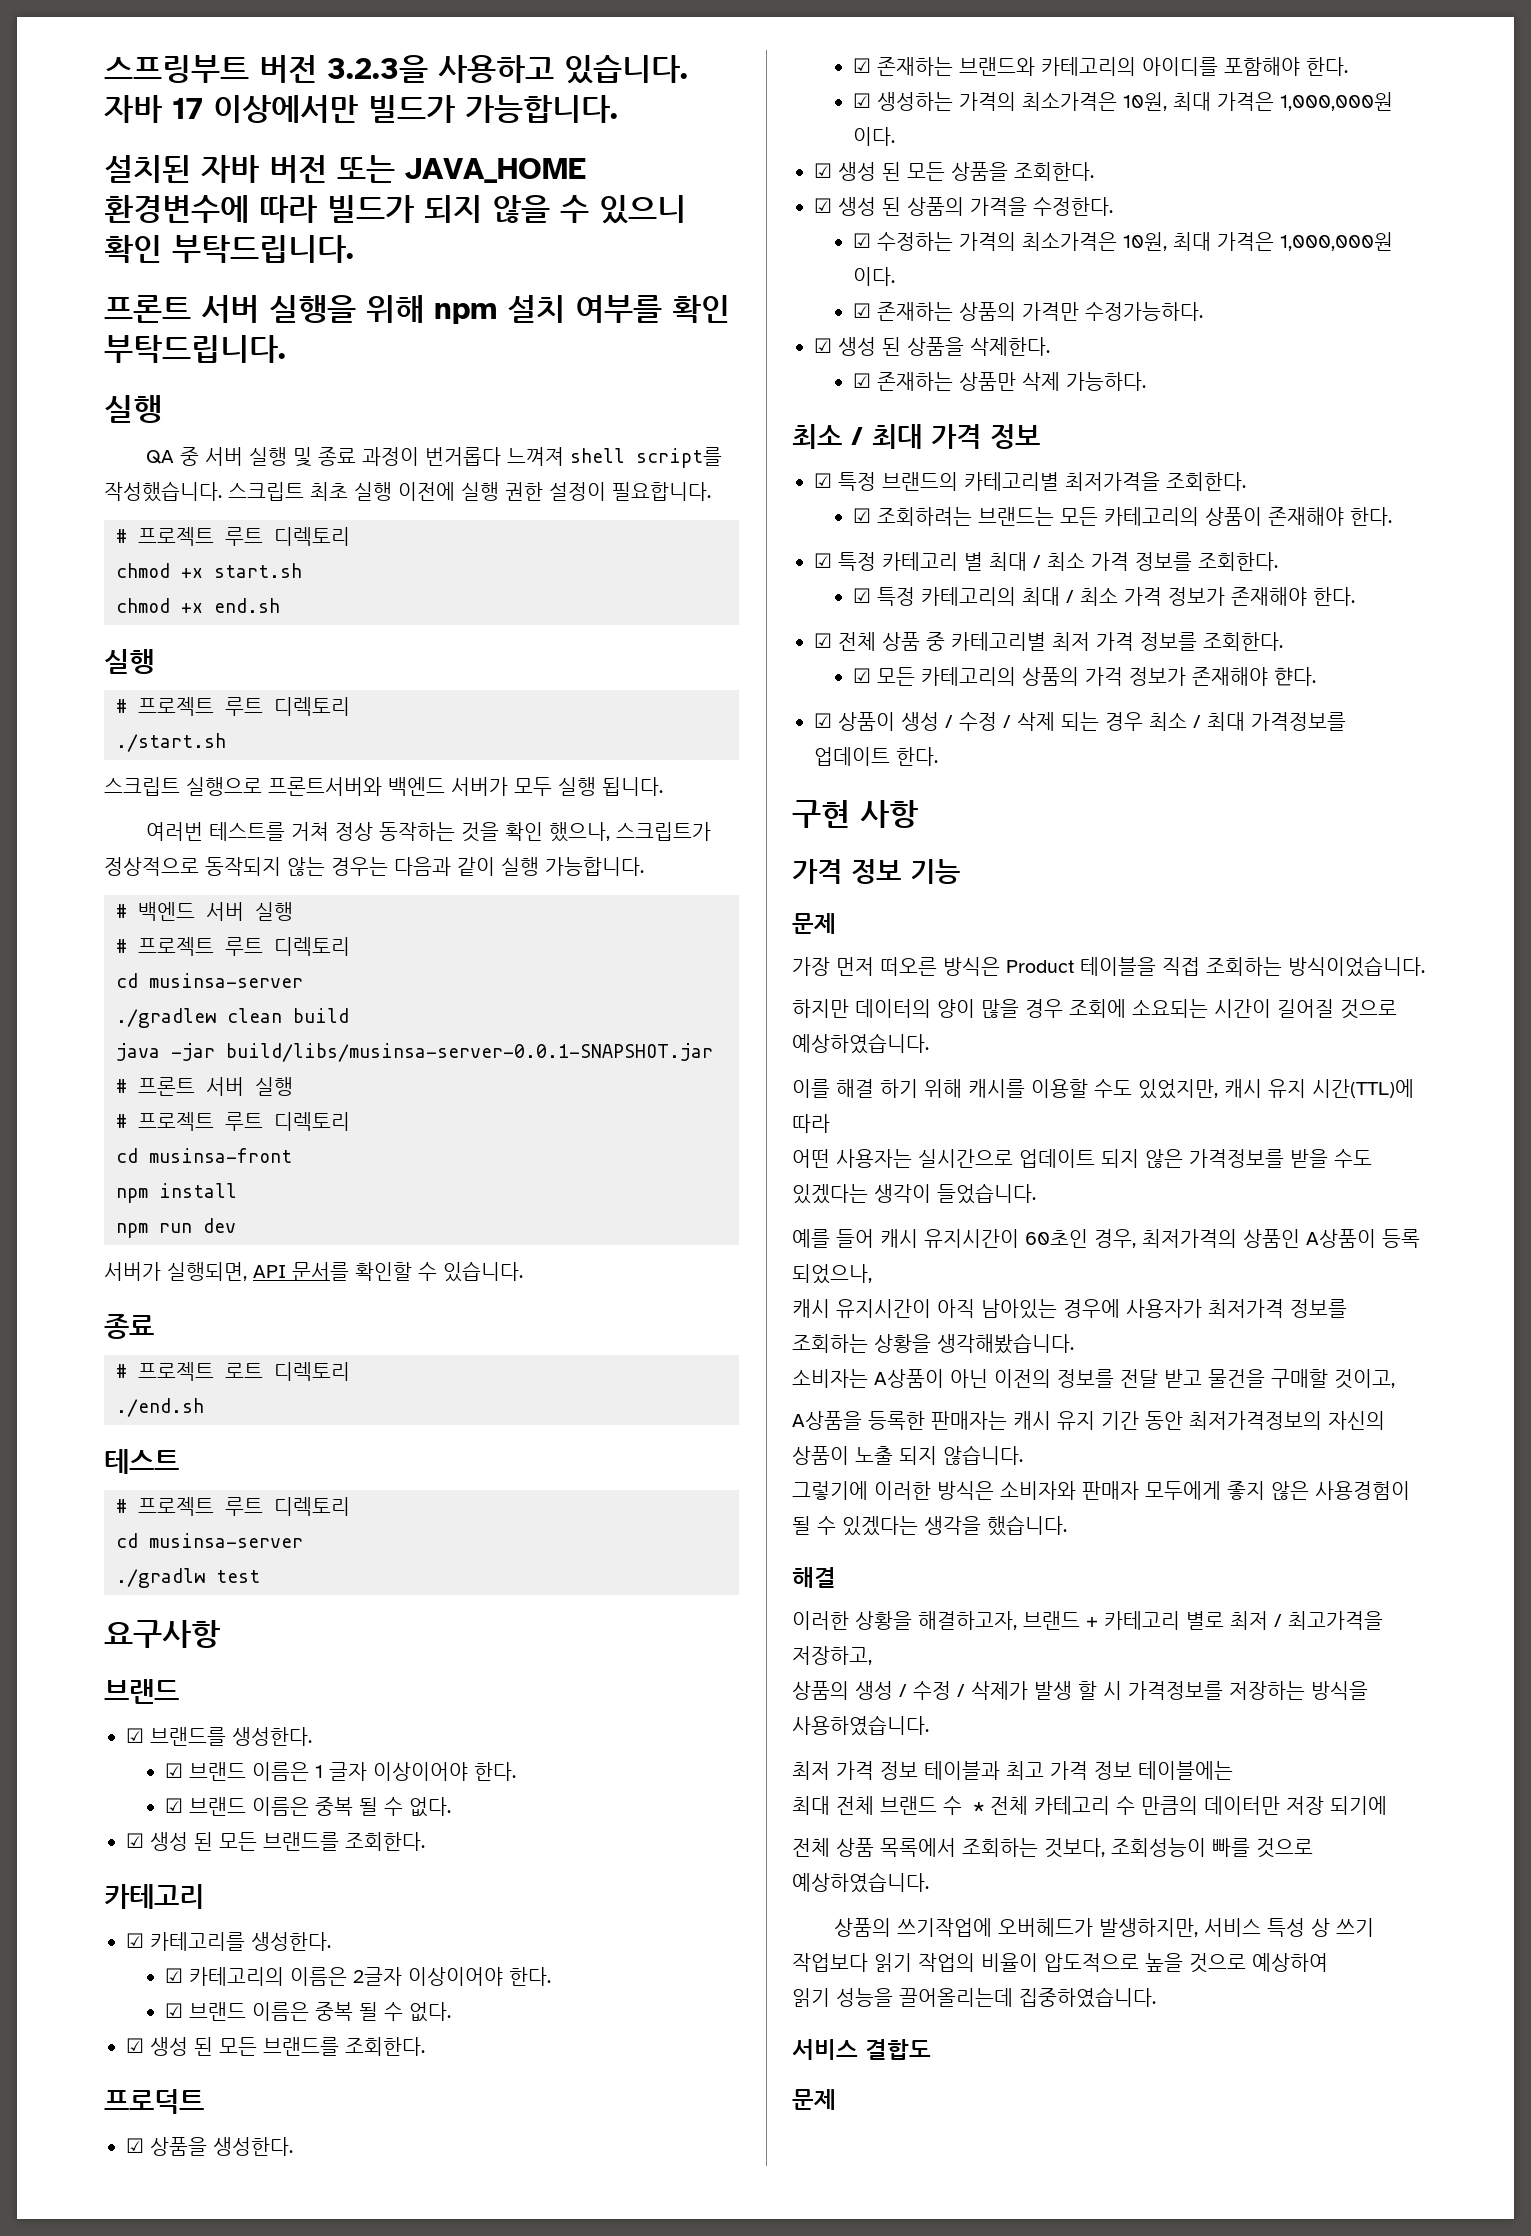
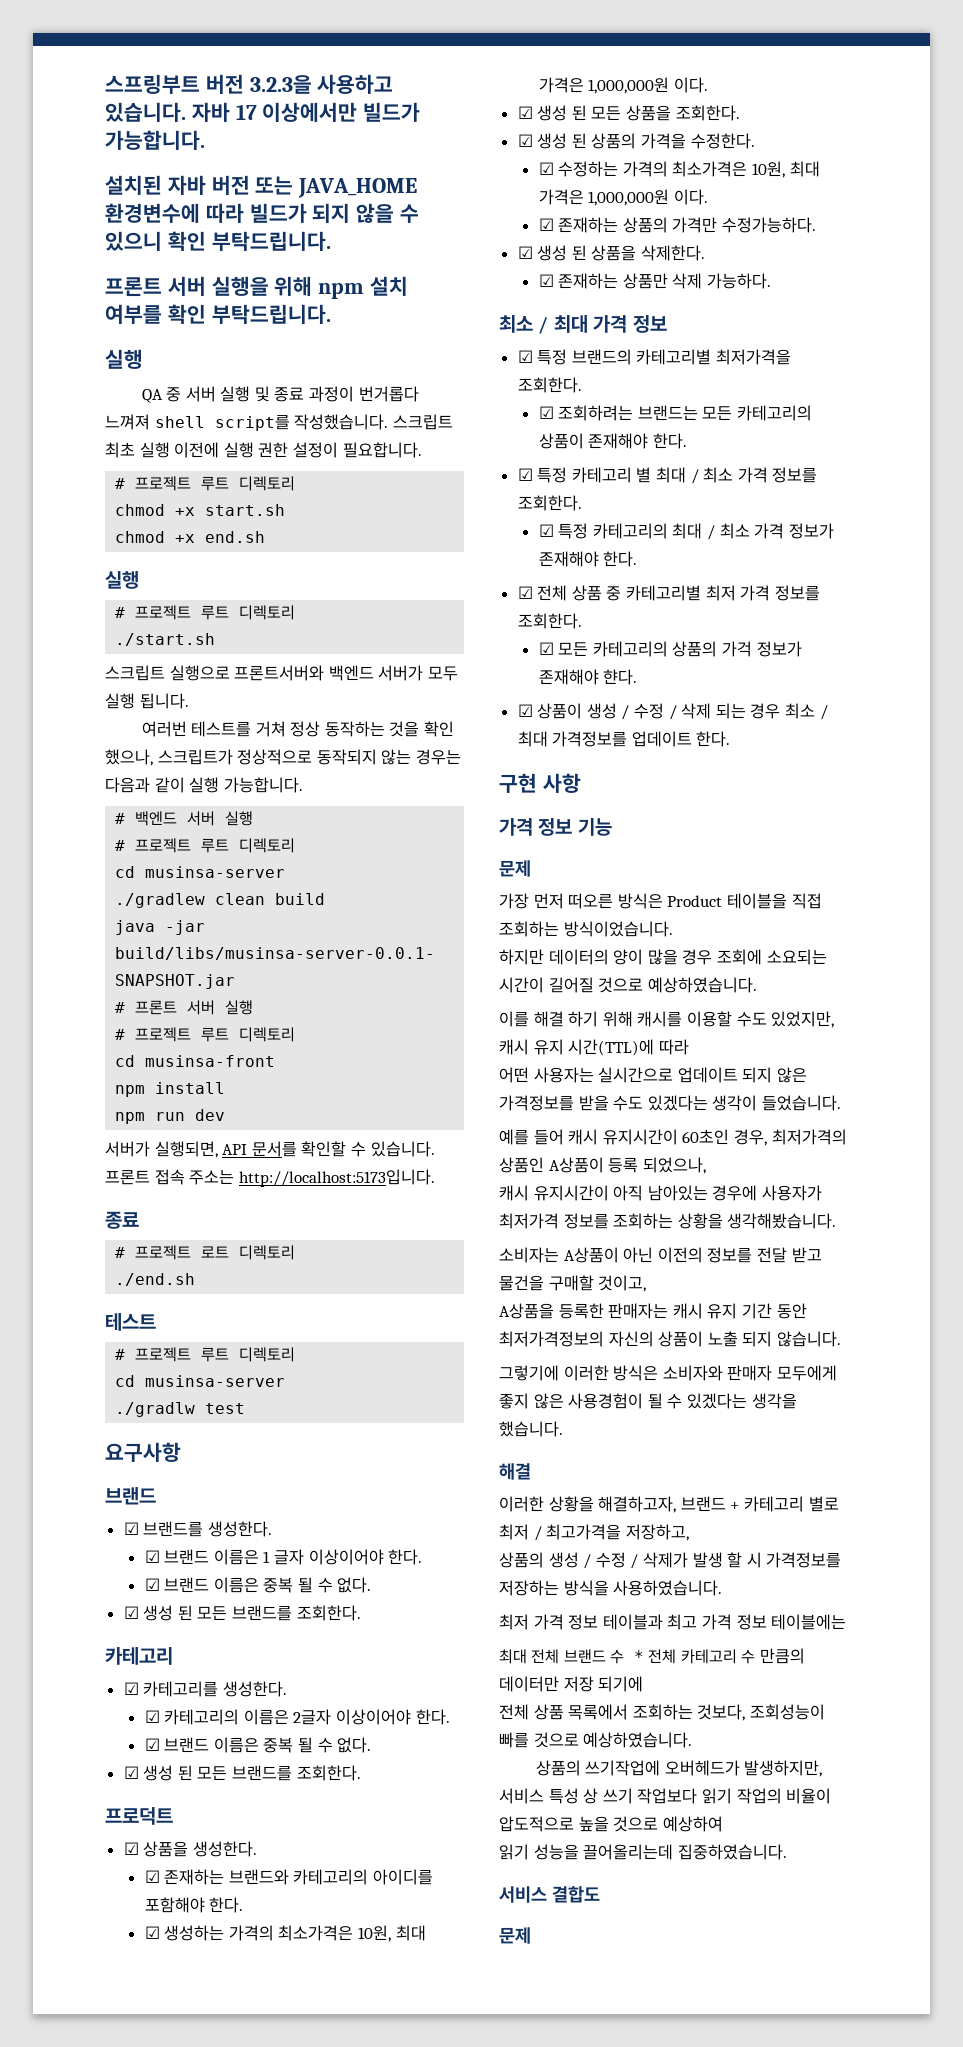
(523, 1271) none -> [105,1169,435,1187] 프론트 접속 주소는 http://localhost:5173입니다.

